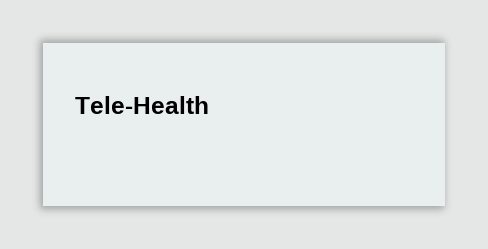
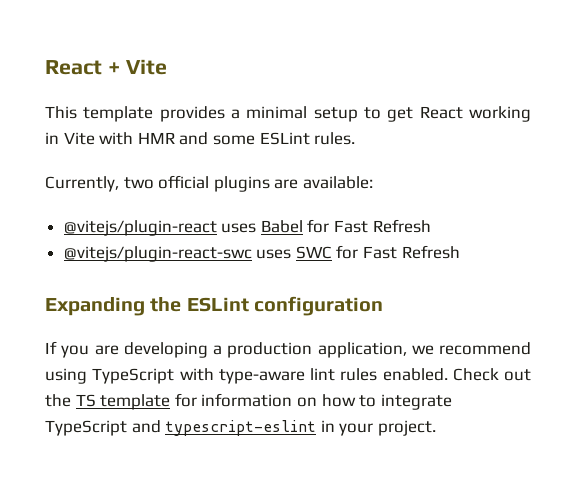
[75,96,209,114] Tele-Health -> [45,59,167,75] [45,106,531,122] [45,132,356,145] [45,175,373,192] [63,219,431,236] [63,245,460,262] [45,296,384,316] [45,341,531,358] [45,368,531,384] [45,393,452,410] [45,420,436,436] React + Vite // This template provides a minimal setup to get React working in Vite with HMR and some ESLint rules. // Currently, two official plugins are available: // @vitejs/plugin-react uses Babel for Fast Refresh // @vitejs/plugin-react-swc uses SWC for Fast Refresh // Expanding the ESLint configuration // If you are developing a production application, we recommend using TypeScript with type-aware lint rules enabled. Check out the TS template for information on how to integrate TypeScript and typescript-eslint in your project.

